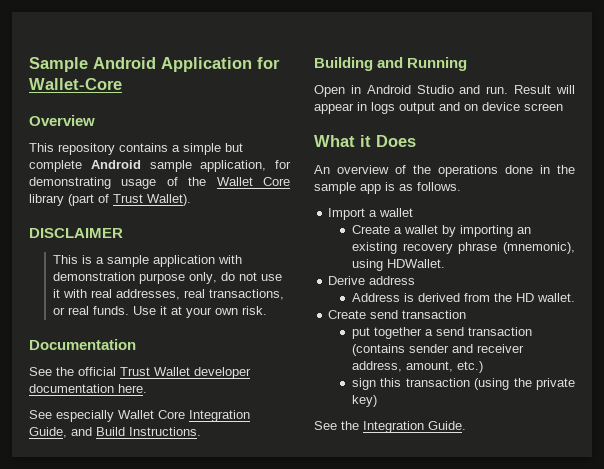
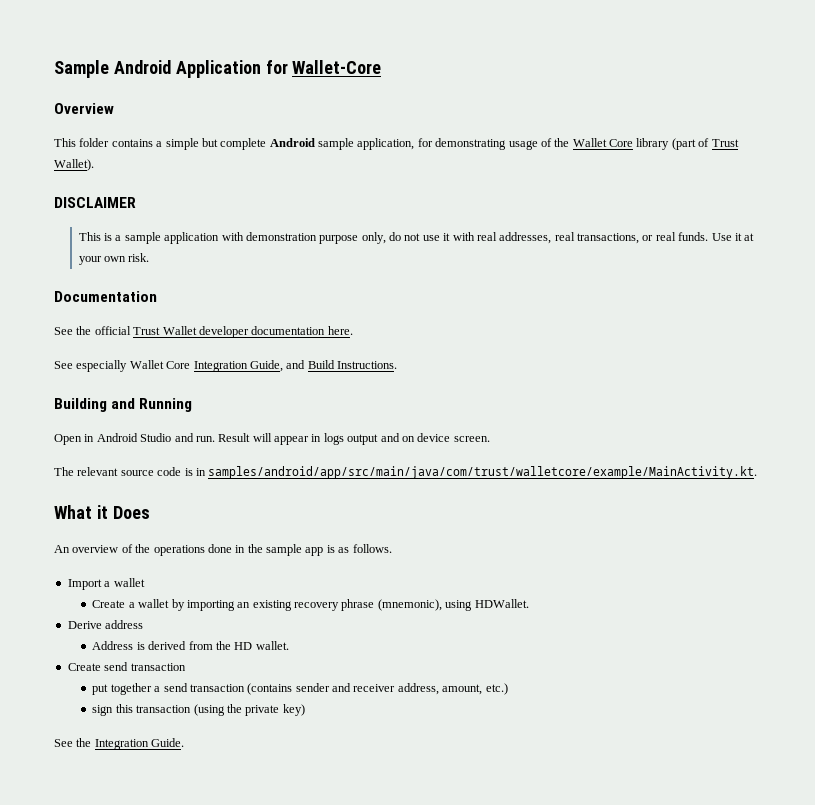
[58,143,115,155] repository -> [79,138,110,147] folder
[524,103,563,111] screen -> [453,436,490,442] [54,466,758,479] screen. // The relevant source code is in samples/android/app/src/main/java/com/trust/walletcore/example/MainActivity.kt.

